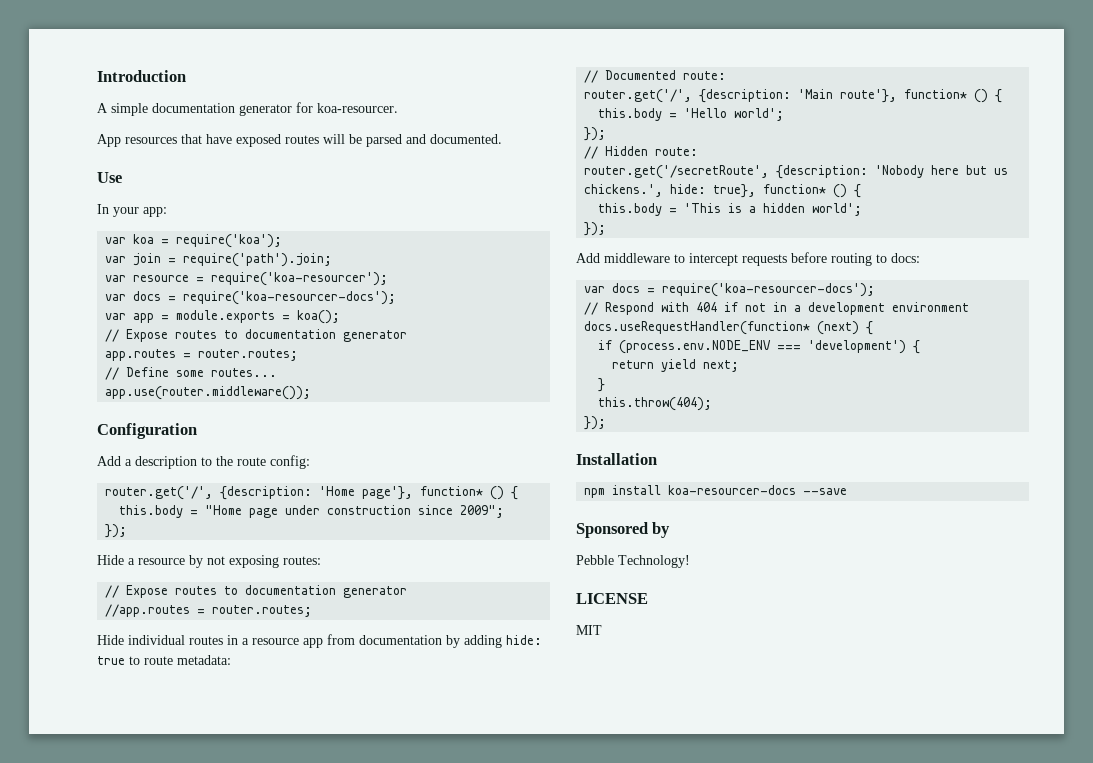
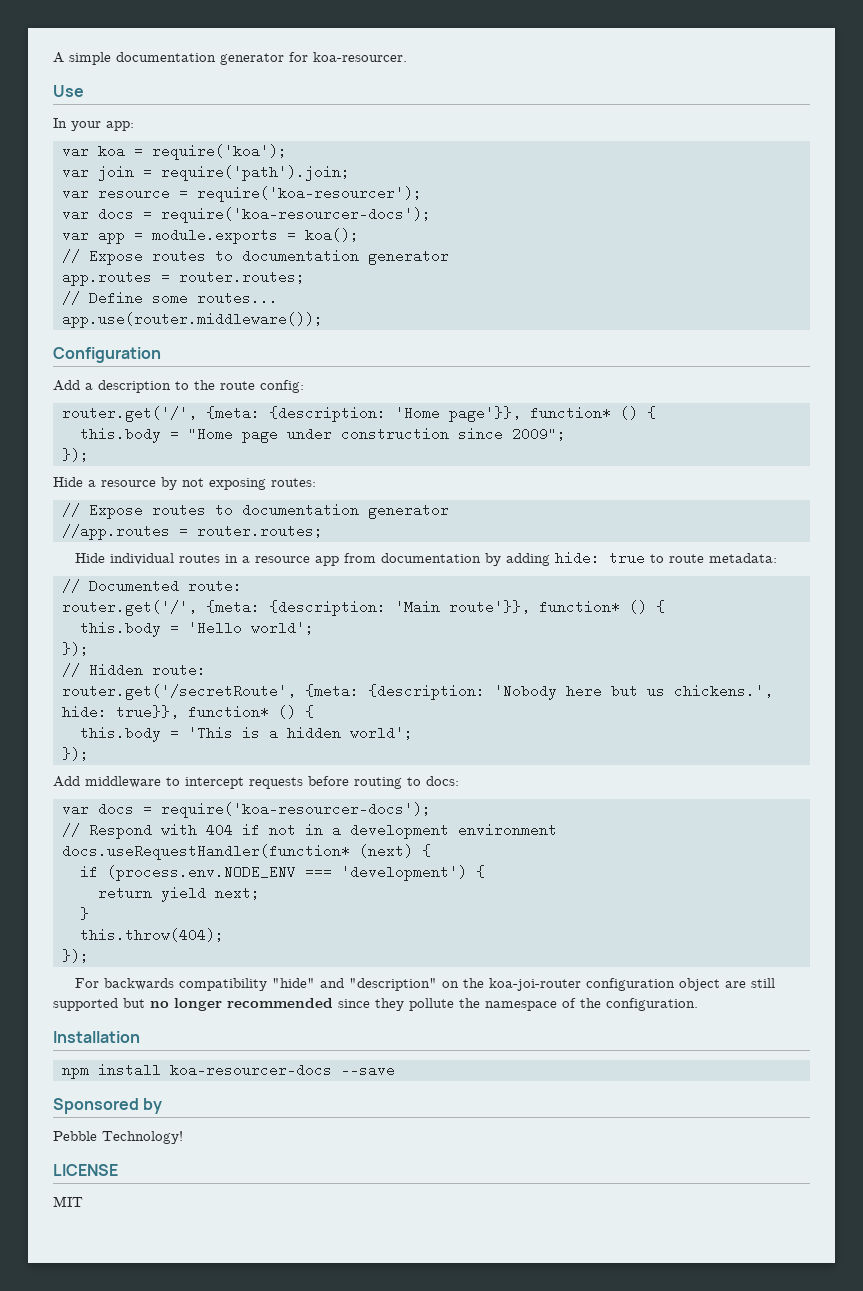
[97,70,186,82] Introduction // -> (53, 57) none
[97,134,502,147] // App resources that have exposed routes will be parsed and documented. -> (407, 57) none
(214, 493) none -> [205,406,260,420] {meta:
[362,486,414,500] page'}, -> [448,406,521,422] page'}},
(693, 96) none -> [205,600,260,614] {meta:
[840,89,898,103] route'}, -> [448,600,530,614] route'}},
(770, 172) none -> [304,684,359,698] {meta:
[713,184,757,198] true}, -> [115,705,179,719] true}},
(607, 423) none -> [74,978,775,991] [53,998,698,1011] // For backwards compatibility "hide" and "description" on the koa-joi-router configuration object are still supported but no longer recommended since they pollute the namespace of the configuration.

